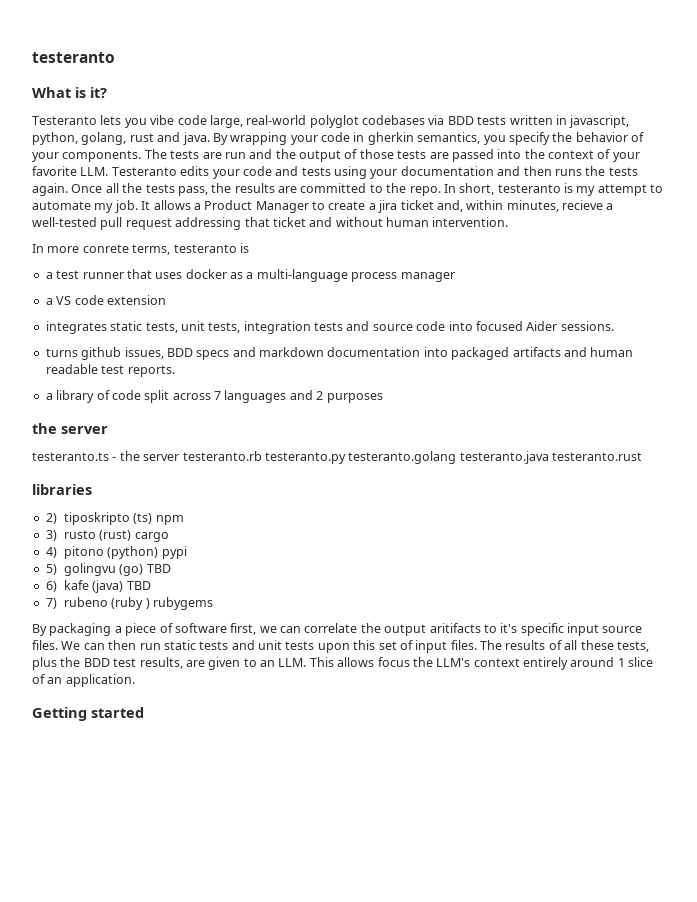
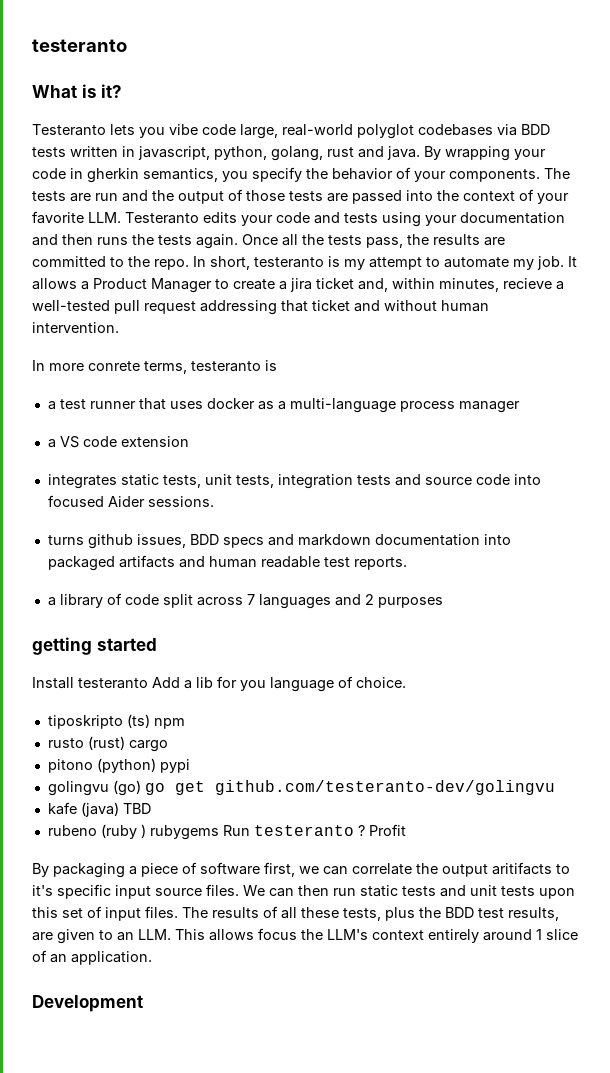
[32,423,108,434] [32,451,642,464] [32,484,92,495] [45,513,57,524] the server // testeranto.ts - the server testeranto.rb testeranto.py testeranto.golang testeranto.java testeranto.rust // libraries // 2) -> [32,637,157,655] [32,676,406,692] getting started // Install testeranto Add a lib for you language of choice. //
[45,530,57,541] 3) -> (185, 723) none
[45,547,57,558] 4) -> (168, 746) none
[45,564,57,575] 5) -> (190, 766) none
[146,564,171,573] [45,581,57,592] TBD // 6) -> [144,780,555,795] go get github.com/testeranto-dev/golingvu //
[45,598,57,609] 7) -> (151, 808) none
(214, 603) none -> [222,824,406,836] Run testeranto ? Profit
[32,707,144,721] Getting started -> [32,995,143,1012] Development

